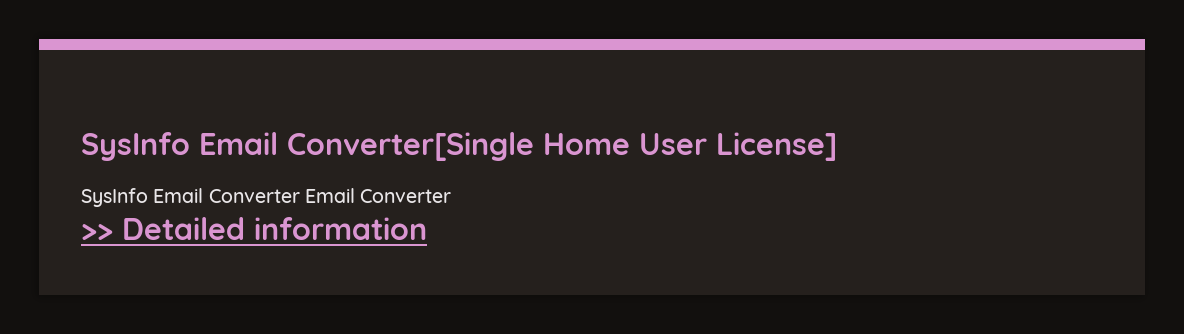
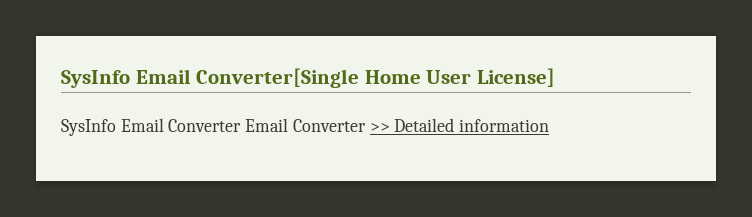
(452, 196) // -> (366, 125) none

